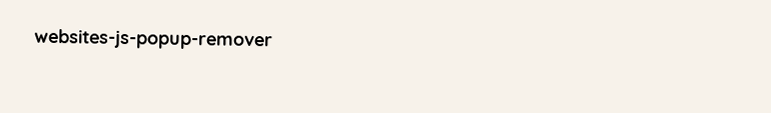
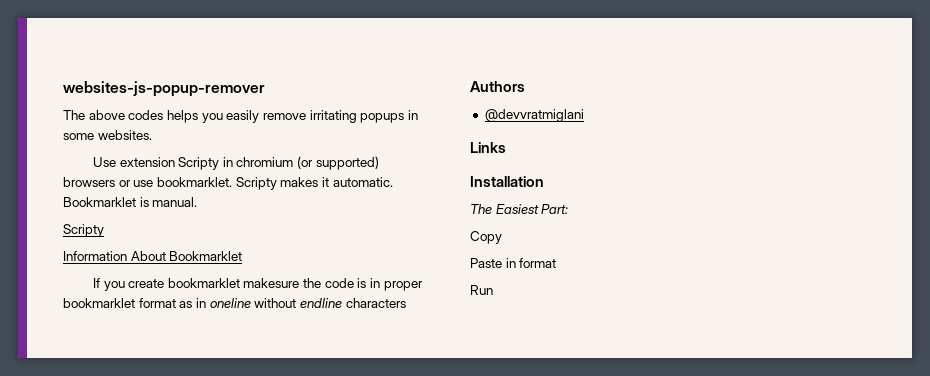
(273, 39) none -> [63,110,418,123] [63,130,152,140] [92,156,379,170] [63,177,393,190] [63,197,198,207] [63,224,104,237] [63,251,243,261] [92,278,423,291] [63,298,406,308] [470,81,525,92] [484,109,584,122] [470,142,506,153] [470,176,544,187] [470,204,569,214] [470,231,502,244] [470,258,557,268] [470,285,493,295] // The above codes helps you easily remove irritating popups in some websites. // Use extension Scripty in chromium (or supported) browsers or use bookmarklet. Scripty makes it automatic. Bookmarklet is manual. // Scripty // Information About Bookmarklet // If you create bookmarklet makesure the code is in proper bookmarklet format as in oneline without endline characters // Authors // @devvratmiglani // Links // Installation // The Easiest Part: // Copy // Paste in format // Run

